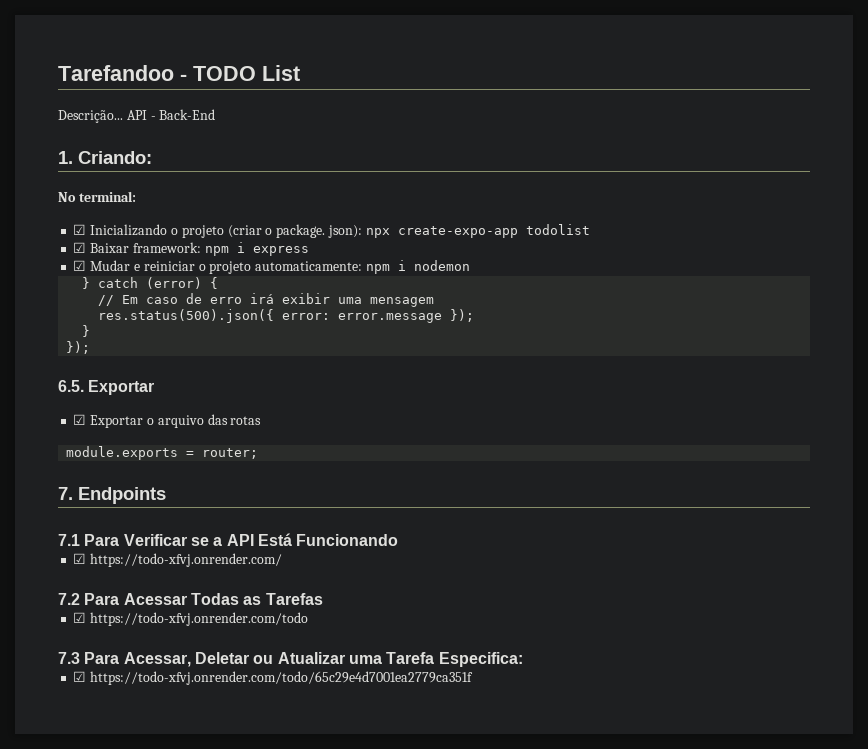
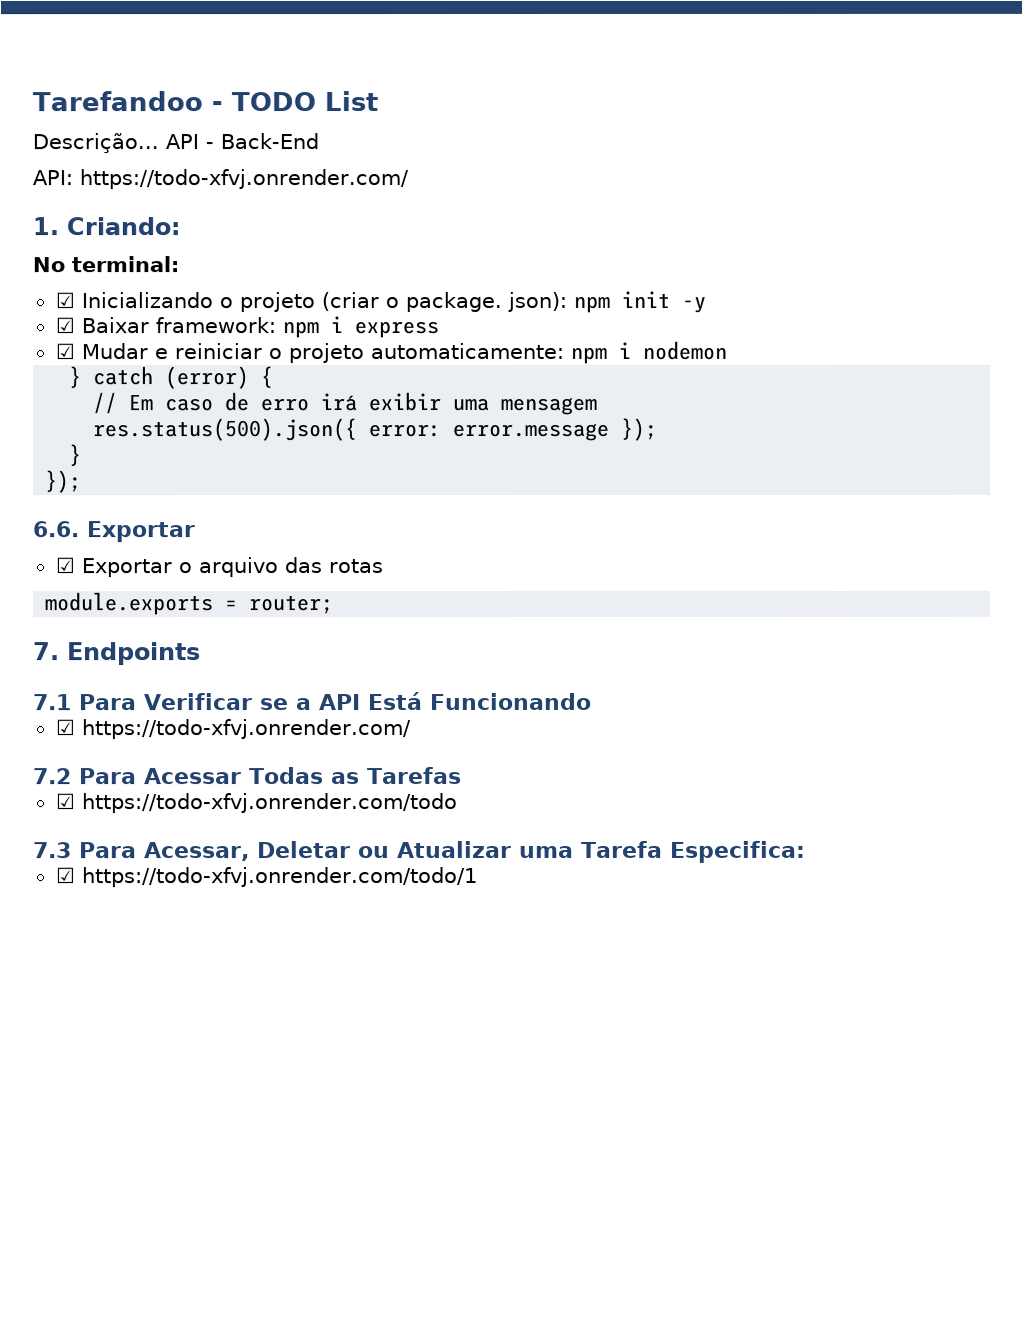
(216, 114) none -> [32,169,409,190] // API: https://todo-xfvj.onrender.com/
[365,224,590,238] npx create-expo-app todolist -> [572,290,706,313] npm init -y
[58,380,84,392] 6.5. -> [32,521,79,538] 6.6.
[90,671,474,685] https://todo-xfvj.onrender.com/todo/65c29e4d7001ea2779ca351f -> [81,867,478,888] https://todo-xfvj.onrender.com/todo/1

